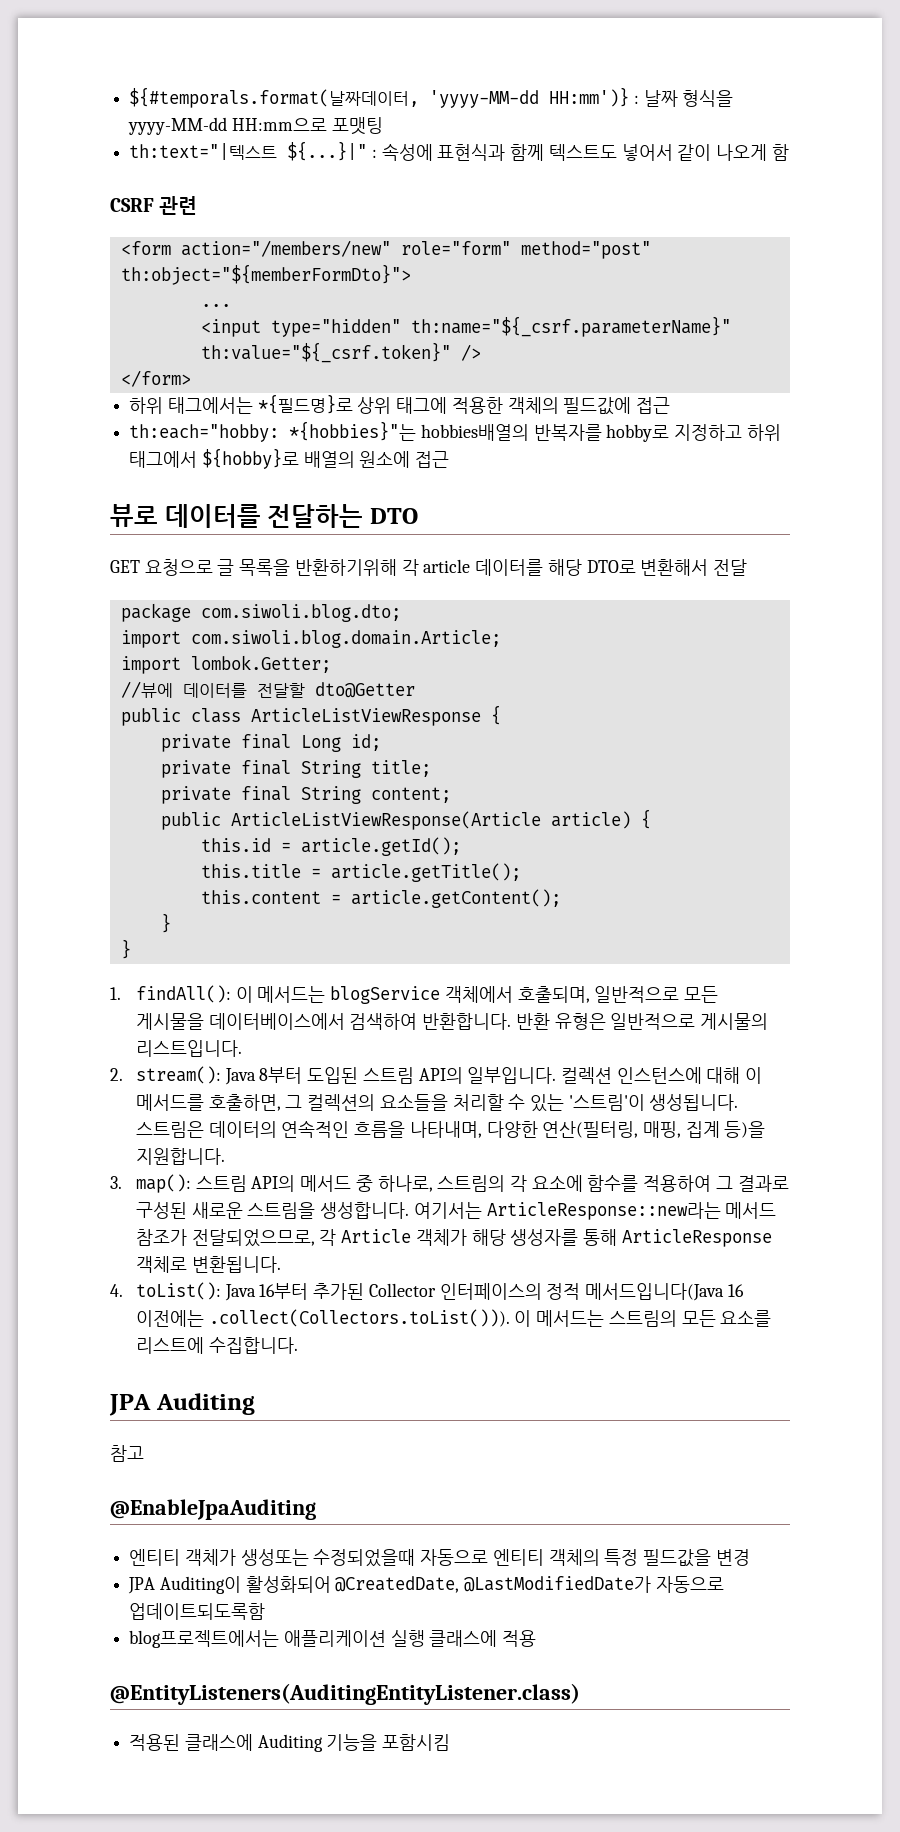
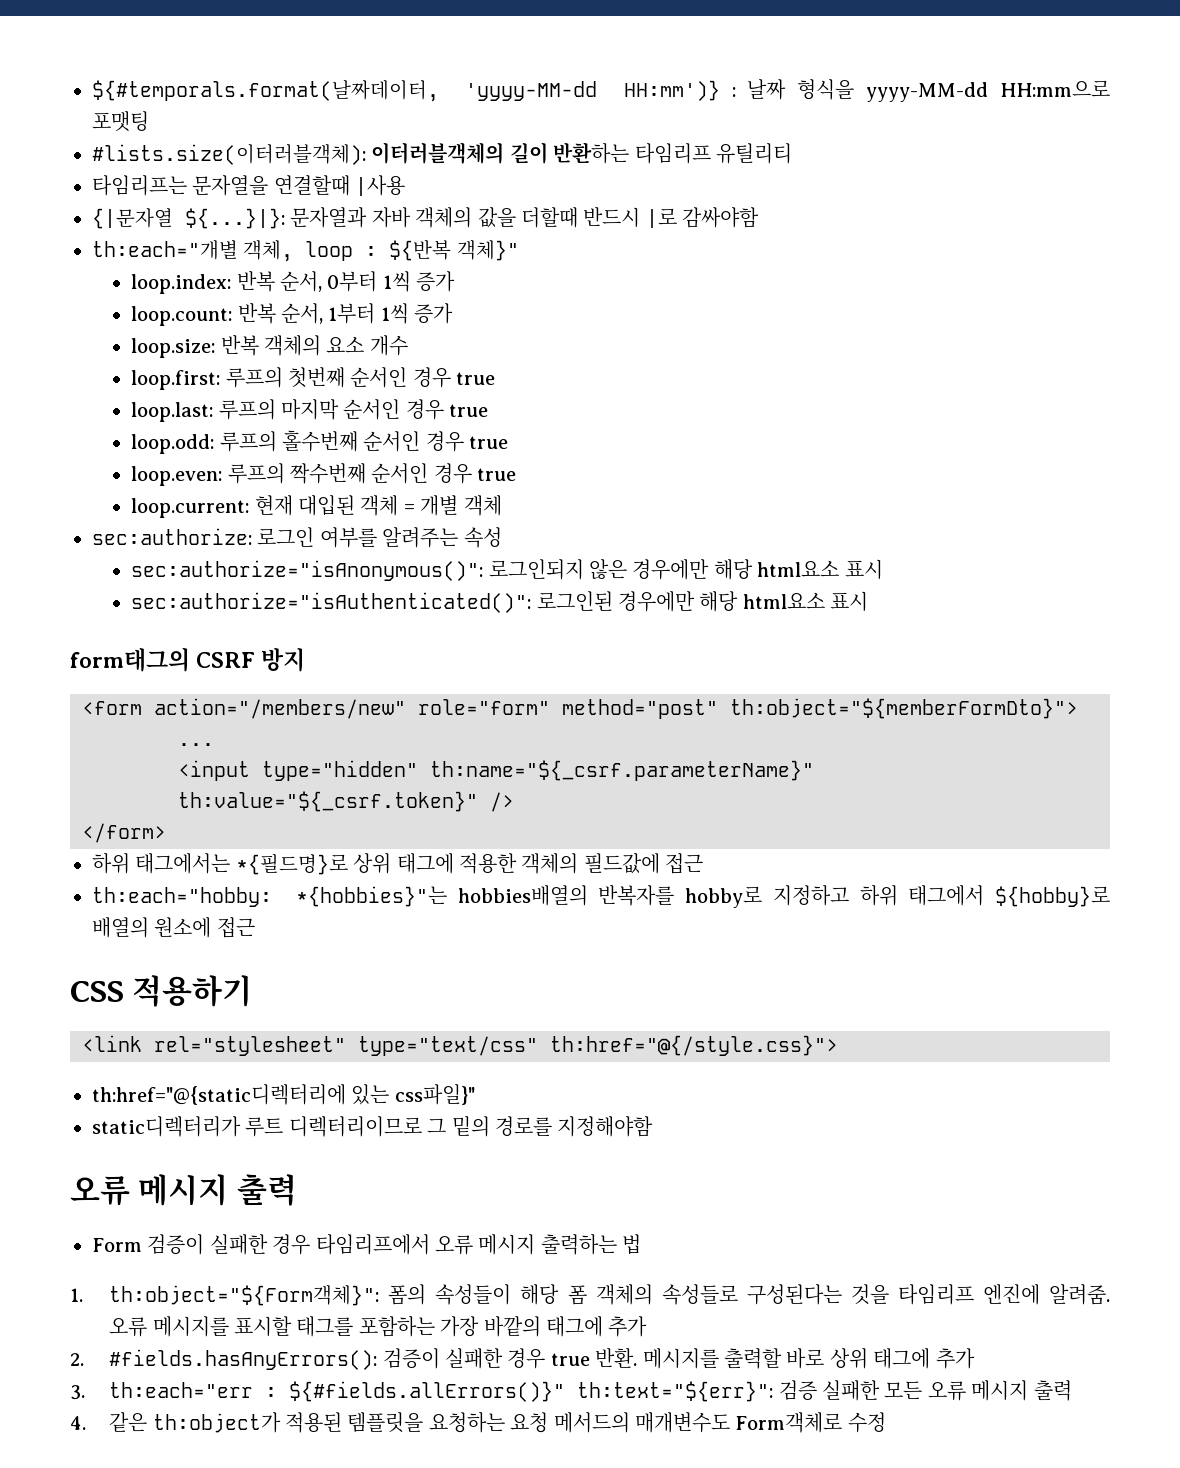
[129,141,789,161] [110,196,198,215] th:text="|텍스트 ${...}|" : 속성에 표현식과 함께 텍스트도 넣어서 같이 나오게 함 // CSRF 관련 -> [92,142,792,165] [92,175,406,196] [92,207,760,229] [92,240,519,262] [131,271,456,294] [131,303,454,326] [131,335,408,358] [131,367,496,390] [131,399,489,422] [131,430,509,454] [131,463,517,486] [131,495,502,518] [92,527,502,548] [131,559,883,581] [131,591,869,613] [70,648,306,672] #lists.size(이터러블객체): 이터러블객체의 길이 반환하는 타임리프 유틸리티 // 타임리프는 문자열을 연결할때 |사용 // {|문자열 ${...}|}: 문자열과 자바 객체의 값을 더할때 반드시 |로 감싸야함 // th:each="개별 객체, loop : ${반복 객체}" // loop.index: 반복 순서, 0부터 1씩 증가 // loop.count: 반복 순서, 1부터 1씩 증가 // loop.size: 반복 객체의 요소 개수 // loop.first: 루프의 첫번째 순서인 경우 true // loop.last: 루프의 마지막 순서인 경우 true // loop.odd: 루프의 홀수번째 순서인 경우 true // loop.even: 루프의 짝수번째 순서인 경우 true // loop.current: 현재 대입된 객체 = 개별 객체 // sec:authorize: 로그인 여부를 알려주는 속성 // sec:authorize="isAnonymous()": 로그인되지 않은 경우에만 해당 html요소 표시 // sec:authorize="isAuthenticated()": 로그인된 경우에만 해당 html요소 표시 // form태그의 CSRF 방지
[110,504,418,528] [110,559,747,576] [120,603,401,622] [120,630,501,648] [120,655,331,674] [120,681,415,698] [120,705,501,726] [160,734,381,752] [160,760,431,778] [160,786,451,804] [160,809,651,830] [200,837,461,856] [200,863,521,882] [200,889,561,908] [160,913,171,933] [120,939,131,959] [110,985,719,1004] [135,1013,769,1030] [135,1040,242,1057] [110,1066,763,1085] [135,1094,739,1112] [135,1120,766,1138] [135,1148,225,1165] [110,1174,789,1193] [135,1202,777,1220] [135,1229,772,1247] [135,1256,281,1273] [110,1282,744,1301] [135,1309,772,1327] [135,1337,298,1354] [109,1393,255,1416] [110,1445,144,1462] [110,1499,316,1520] [129,1549,750,1567] [128,1576,724,1594] [129,1603,266,1620] [129,1630,537,1648] [110,1683,580,1705] [129,1734,451,1752] 뷰로 데이터를 전달하는 DTO // GET 요청으로 글 목록을 반환하기위해 각 article 데이터를 해당 DTO로 변환해서 전달 // package com.siwoli.blog.dto; // import com.siwoli.blog.domain.Article; // import lombok.Getter; // //뷰에 데이터를 전달할 dto@Getter // public class ArticleListViewResponse { // private final Long id; // private final String title; // private final String content; // public ArticleListViewResponse(Article article) { // this.id = article.getId(); // this.title = article.getTitle(); // this.content = article.getContent(); // } // } // 1. findAll(): 이 메서드는 blogService 객체에서 호출되며, 일반적으로 모든 게시물을 데이터베이스에서 검색하여 반환합니다. 반환 유형은 일반적으로 게시물의 리스트입니다. // 2. stream(): Java 8부터 도입된 스트림 API의 일부입니다. 컬렉션 인스턴스에 대해 이 메서드를 호출하면, 그 컬렉션의 요소들을 처리할 수 있는 '스트림'이 생성됩니다. 스트림은 데이터의 연속적인 흐름을 나타내며, 다양한 연산(필터링, 매핑, 집계 등)을 지원합니다. // 3. map(): 스트림 API의 메서드 중 하나로, 스트림의 각 요소에 함수를 적용하여 그 결과로 구성된 새로운 스트림을 생성합니다. 여기서는 ArticleResponse::new라는 메서드 참조가 전달되었으므로, 각 Article 객체가 해당 생성자를 통해 ArticleResponse 객체로 변환됩니다. // 4. toList(): Java 16부터 추가된 Collector 인터페이스의 정적 메서드입니다(Java 16 이전에는 .collect(Collectors.toList())). 이 메서드는 스트림의 모든 요소를 리스트에 수집합니다. // JPA Auditing // 참고 // @EnableJpaAuditing // 엔티티 객체가 생성또는 수정되었을때 자동으로 엔티티 객체의 특정 필드값을 변경 // JPA Auditing이 활성화되어 @CreatedDate, @LastModifiedDate가 자동으로 업데이트되도록함 // blog프로젝트에서는 애플리케이션 실행 클래스에 적용 // @EntityListeners(AuditingEntityListener.class) // 적용된 클래스에 Auditing 기능을 포함시킴 -> [70,975,253,1007] [82,1035,838,1056] [92,1084,475,1105] [92,1116,654,1137] [70,1174,297,1206] [92,1234,642,1255] [70,1284,1110,1306] [109,1316,648,1337] [70,1348,975,1370] [70,1380,1072,1402] [70,1412,886,1433] CSS 적용하기 // <link rel="stylesheet" type="text/css" th:href="@{/style.css}"> // th:href="@{static디렉터리에 있는 css파일}" // static디렉터리가 루트 디렉터리이므로 그 밑의 경로를 지정해야함 // 오류 메시지 출력 // Form 검증이 실패한 경우 타임리프에서 오류 메시지 출력하는 법 // 1. th:object="${Form객체}": 폼의 속성들이 해당 폼 객체의 속성들로 구성된다는 것을 타임리프 엔진에 알려줌. 오류 메시지를 표시할 태그를 포함하는 가장 바깥의 태그에 추가 // 2. #fields.hasAnyErrors(): 검증이 실패한 경우 true 반환. 메시지를 출력할 바로 상위 태그에 추가 // 3. th:each="err : ${#fields.allErrors()}" th:text="${err}": 검증 실패한 모든 오류 메시지 출력 // 4. 같은 th:object가 적용된 템플릿을 요청하는 요청 메서드의 매개변수도 Form객체로 수정

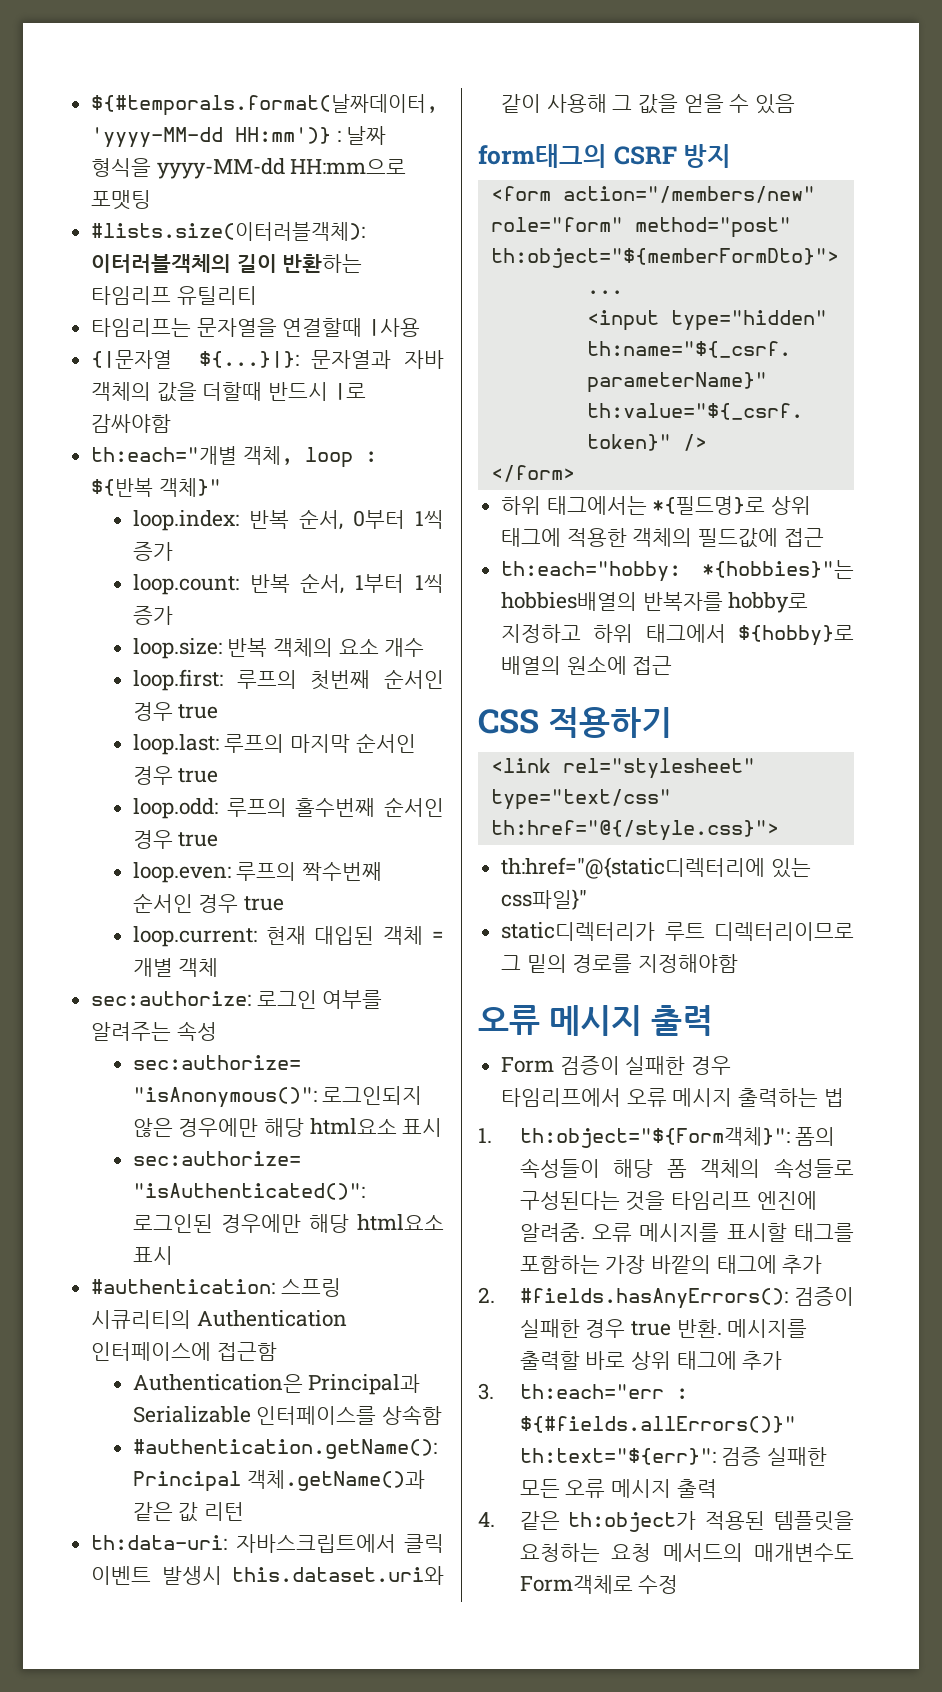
(869, 601) none -> [91,1278,341,1297] [91,1310,347,1329] [91,1342,277,1361] [132,1374,421,1395] [132,1405,443,1425] [132,1439,437,1459] [132,1470,425,1492] [132,1502,245,1522] [91,1534,444,1553] [91,1566,444,1585] [501,94,796,114] // #authentication: 스프링 시큐리티의 Authentication 인터페이스에 접근함 // Authentication은 Principal과 Serializable 인터페이스를 상속함 // #authentication.getName(): Principal 객체.getName()과 같은 값 리턴 // th:data-uri: 자바스크립트에서 클릭 이벤트 발생시 this.dataset.uri와 같이 사용해 그 값을 얻을 수 있음

